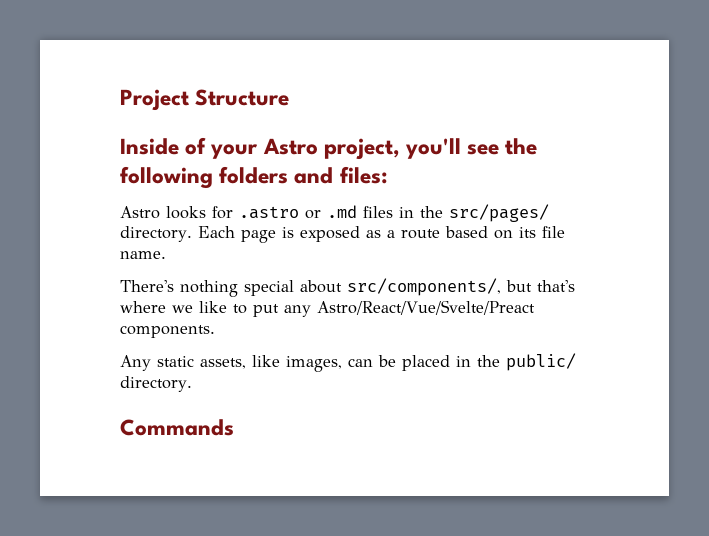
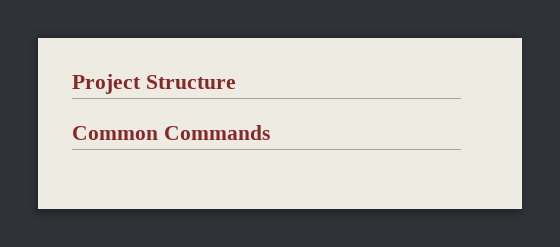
[120,137,538,160] [120,166,388,189] [120,204,549,222] [120,226,565,243] [120,251,166,259] [120,278,575,297] [120,300,535,317] [120,325,215,338] [120,353,576,372] [120,376,192,392] Inside of your Astro project, you'll see the following folders and files: // Astro looks for .astro or .md files in the src/pages/ directory. Each page is exposed as a route based on its file name. // There's nothing special about src/components/, but that's where we like to put any Astro/React/Vue/Svelte/Preact components. // Any static assets, like images, can be placed in the public/ directory. // -> [72,126,158,140] Common

